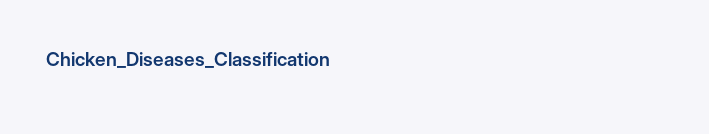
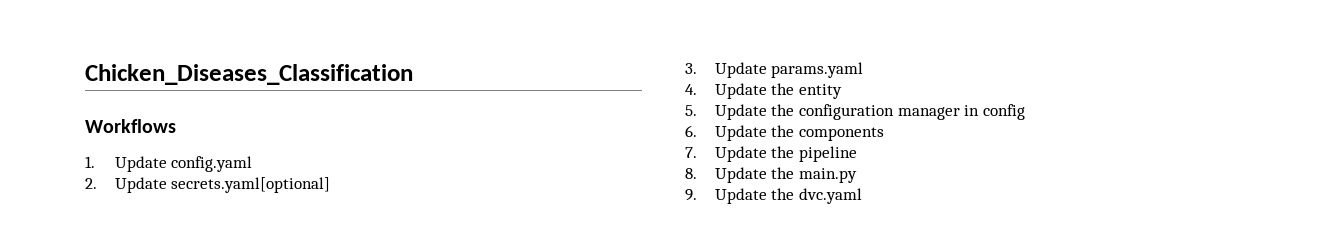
(330, 60) none -> [85,119,176,133] [85,156,253,172] [85,177,331,193] [685,62,864,78] [685,83,843,99] [685,104,1025,120] [685,125,885,141] [685,146,858,162] [685,167,858,183] [685,188,863,204] // Workflows // 1. Update config.yaml // 2. Update secrets.yaml[optional] // 3. Update params.yaml // 4. Update the entity // 5. Update the configuration manager in config // 6. Update the components // 7. Update the pipeline // 8. Update the main.py // 9. Update the dvc.yaml

